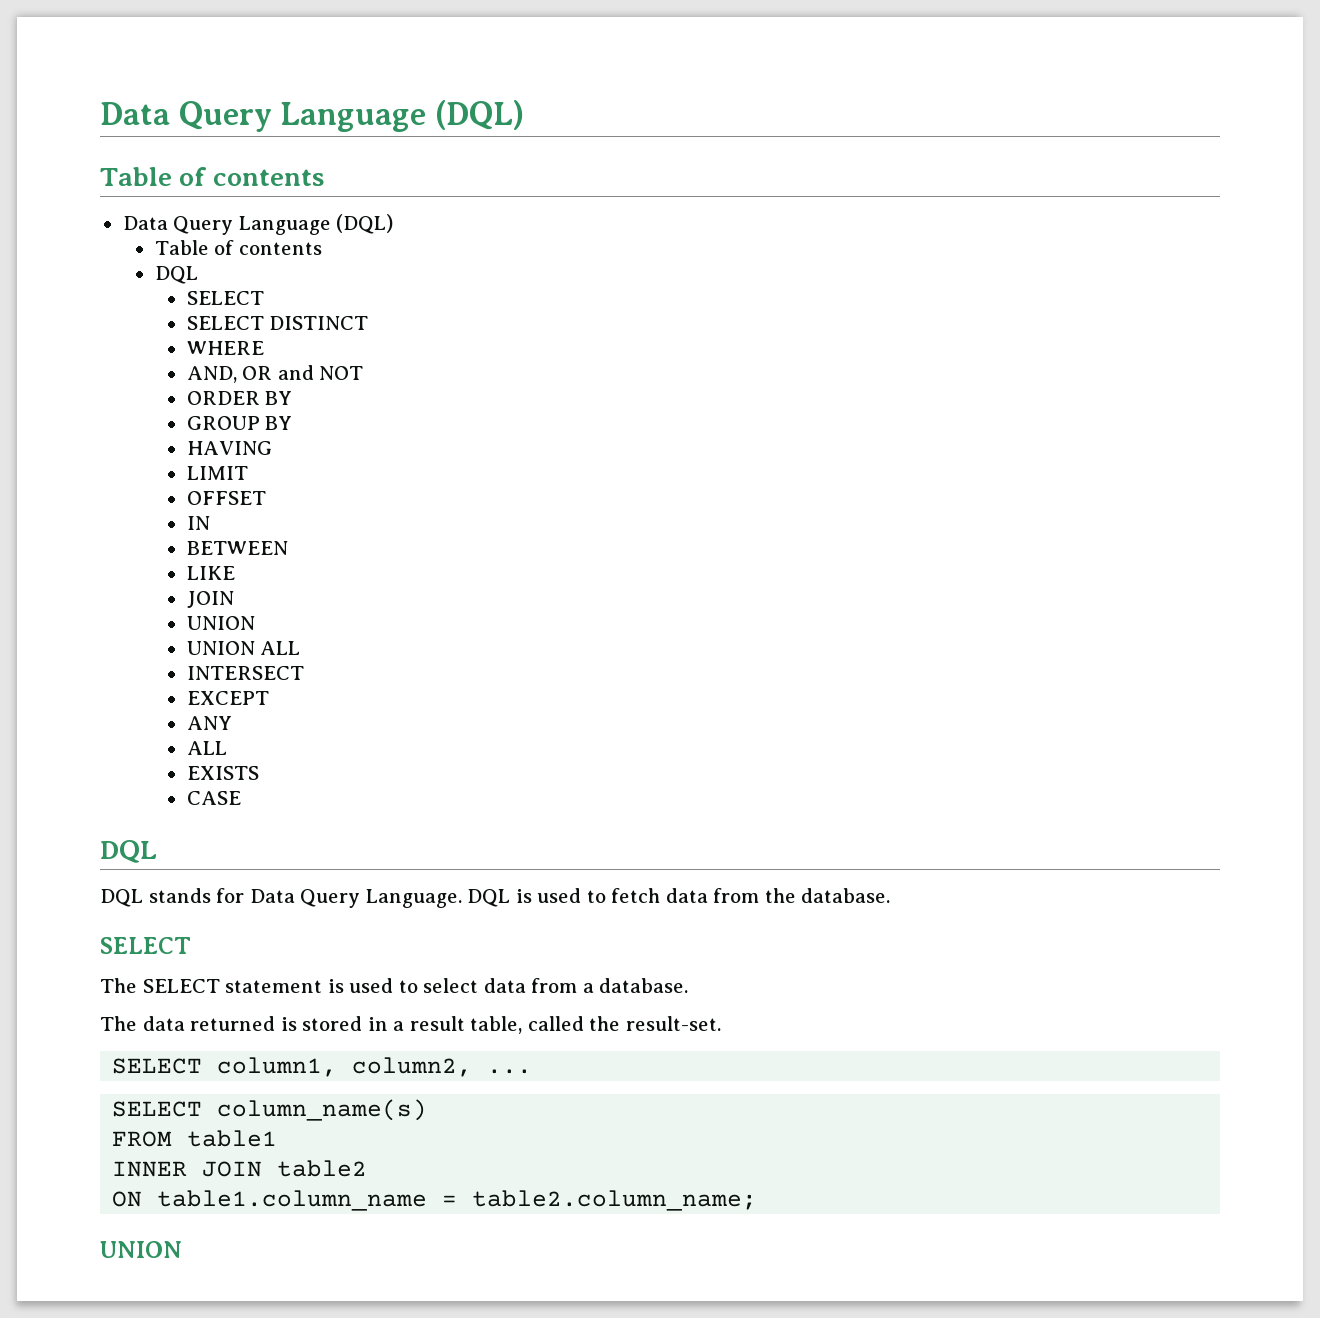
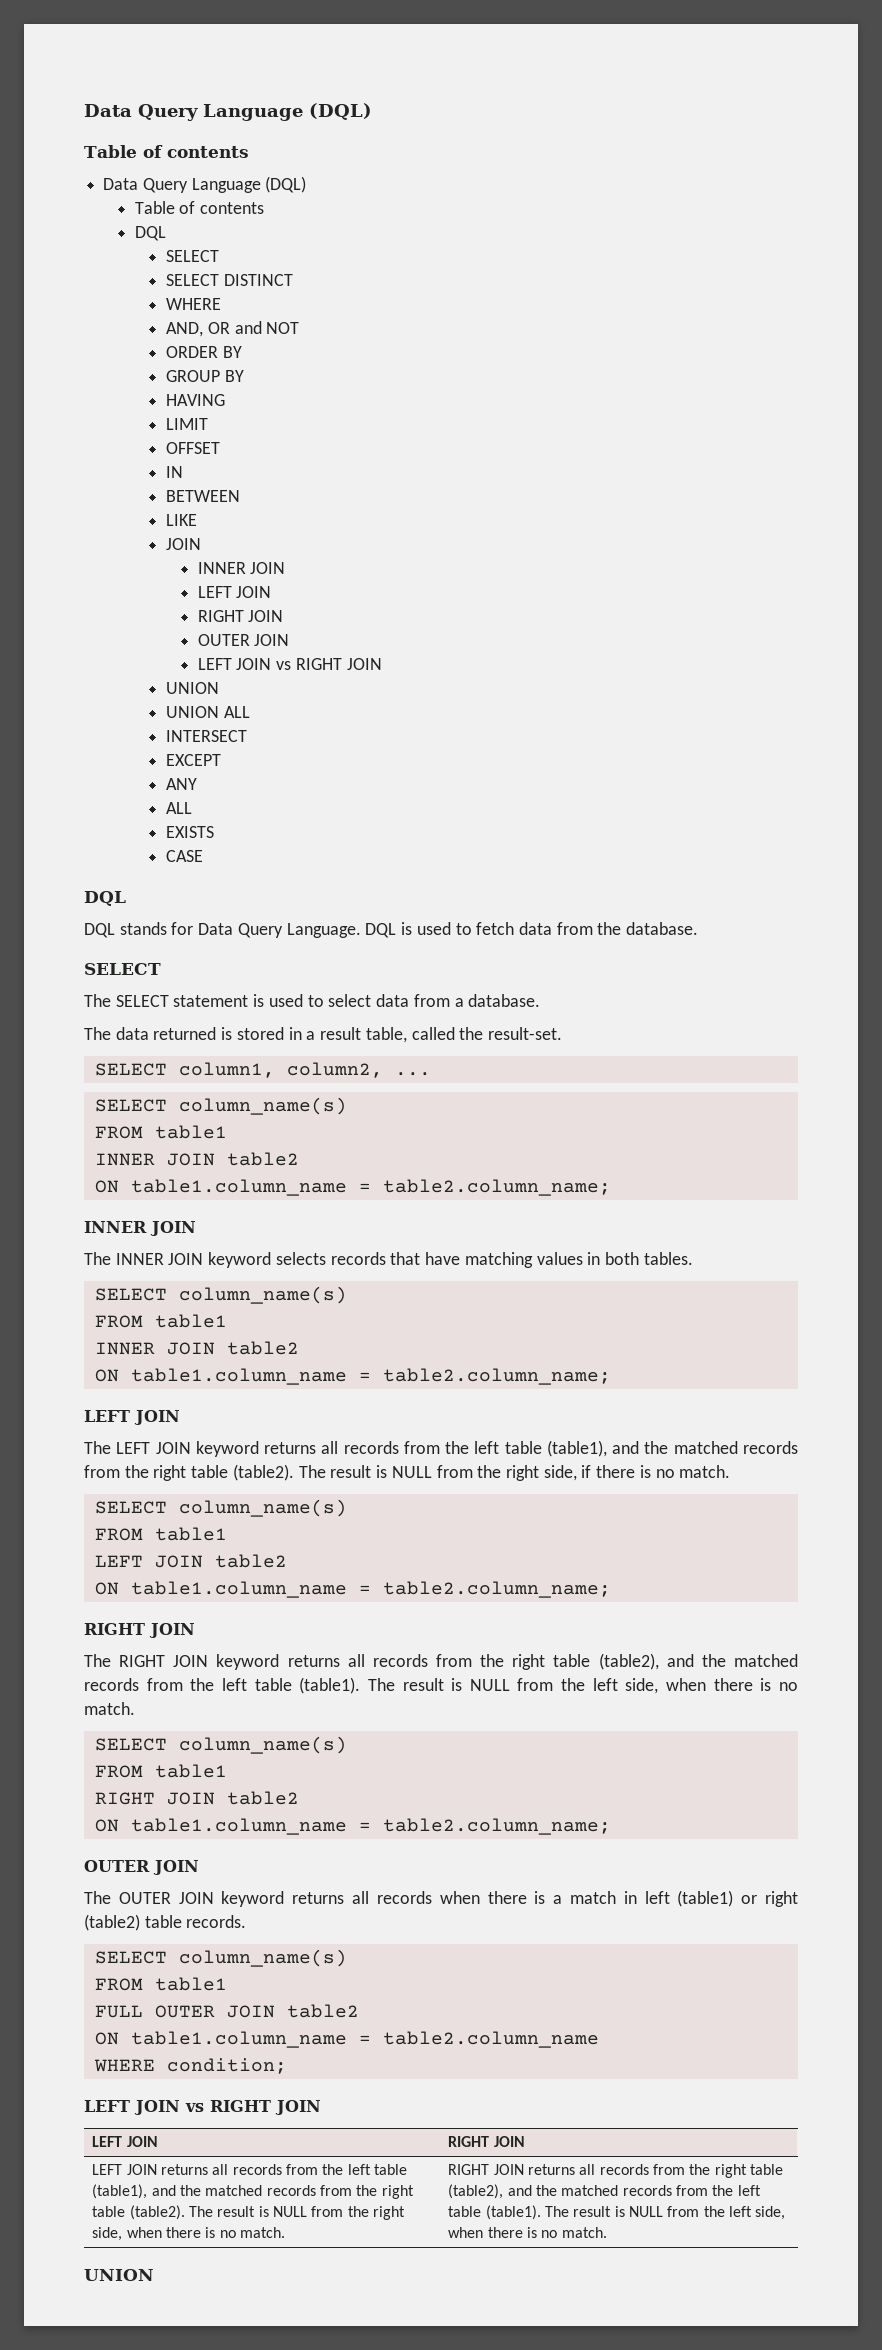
(234, 599) none -> [197,562,286,574] [197,586,272,598] [197,610,284,622] [197,634,290,646] [197,658,382,670] // INNER JOIN // LEFT JOIN // RIGHT JOIN // OUTER JOIN // LEFT JOIN vs RIGHT JOIN
(758, 1200) none -> [84,1221,196,1236] [84,1252,693,1268] [94,1286,347,1304] [94,1314,227,1328] [94,1341,299,1355] [94,1368,611,1385] [84,1410,180,1425] [84,1440,798,1457] [84,1464,731,1481] [94,1499,347,1517] [94,1527,227,1541] [94,1554,287,1568] [94,1581,611,1598] [84,1623,195,1638] [84,1653,798,1670] [84,1677,798,1694] [84,1702,135,1715] [94,1736,347,1754] [94,1764,227,1778] [94,1791,299,1805] [94,1818,611,1835] [84,1860,199,1875] [84,1890,798,1907] [84,1914,247,1931] [94,1949,347,1967] [94,1977,227,1991] [94,2004,359,2018] [94,2031,599,2048] [93,2058,287,2074] [84,2100,321,2115] [92,2136,158,2147] [448,2136,525,2147] [92,2164,407,2175] [92,2184,414,2199] [92,2205,405,2220] [92,2227,285,2241] [448,2164,783,2178] [448,2184,761,2199] [448,2205,786,2220] [448,2227,607,2238] // INNER JOIN // The INNER JOIN keyword selects records that have matching values in both tables. // SELECT column_name(s) // FROM table1 // INNER JOIN table2 // ON table1.column_name = table2.column_name; // LEFT JOIN // The LEFT JOIN keyword returns all records from the left table (table1), and the matched records from the right table (table2). The result is NULL from the right side, if there is no match. // SELECT column_name(s) // FROM table1 // LEFT JOIN table2 // ON table1.column_name = table2.column_name; // RIGHT JOIN // The RIGHT JOIN keyword returns all records from the right table (table2), and the matched records from the left table (table1). The result is NULL from the left side, when there is no match. // SELECT column_name(s) // FROM table1 // RIGHT JOIN table2 // ON table1.column_name = table2.column_name; // OUTER JOIN // The OUTER JOIN keyword returns all records when there is a match in left (table1) or right (table2) table records. // SELECT column_name(s) // FROM table1 // FULL OUTER JOIN table2 // ON table1.column_name = table2.column_name // WHERE condition; // LEFT JOIN vs RIGHT JOIN // LEFT JOIN | RIGHT JOIN // LEFT JOIN returns all records from the left table (table1), and the matched records from the right table (table2). The result is NULL from the right side, when there is no match. | RIGHT JOIN returns all records from the right table (table2), and the matched records from the left table (table1). The result is NULL from the left side, when there is no match.

